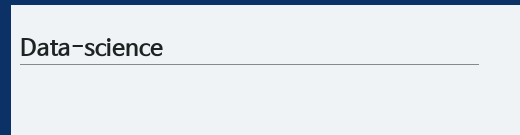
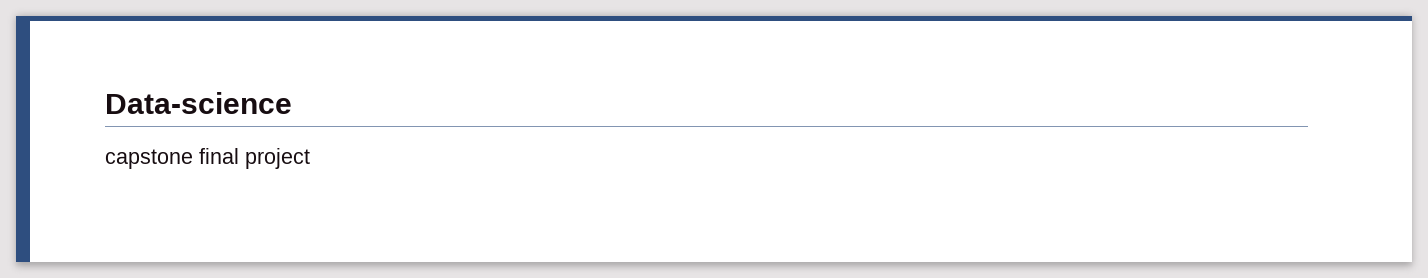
(163, 47) none -> [105,148,310,169] // capstone final project

